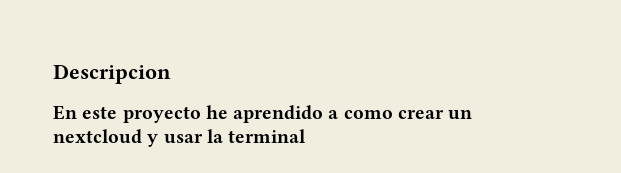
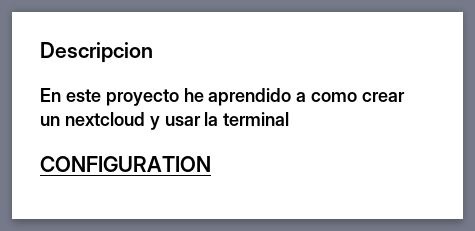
(307, 136) none -> [40,156,211,172] // CONFIGURATION

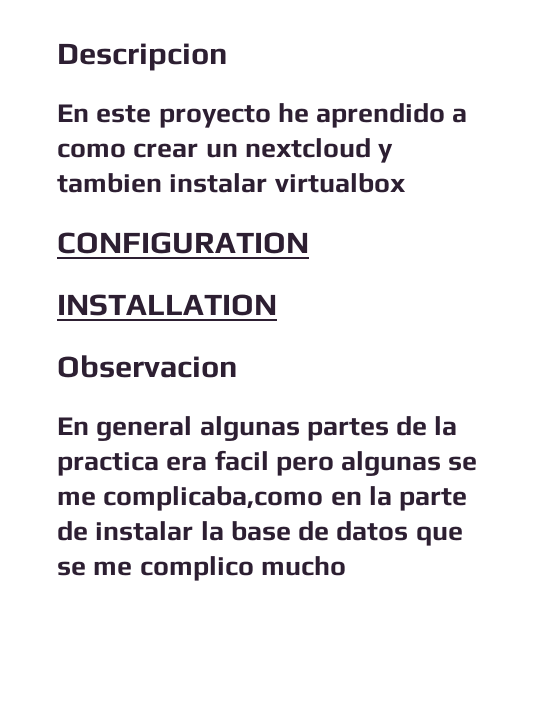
[164,112,290,126] [40,156,211,172] usar la terminal // CONFIGURATION -> [57,173,406,193] [57,232,309,254] [57,294,277,316] [57,355,237,378] [57,416,458,441] [57,450,478,476] [57,486,468,511] [57,521,463,546] [57,556,346,581] tambien instalar virtualbox // CONFIGURATION // INSTALLATION // Observacion // En general algunas partes de la practica era facil pero algunas se me complicaba,como en la parte de instalar la base de datos que se me complico mucho

